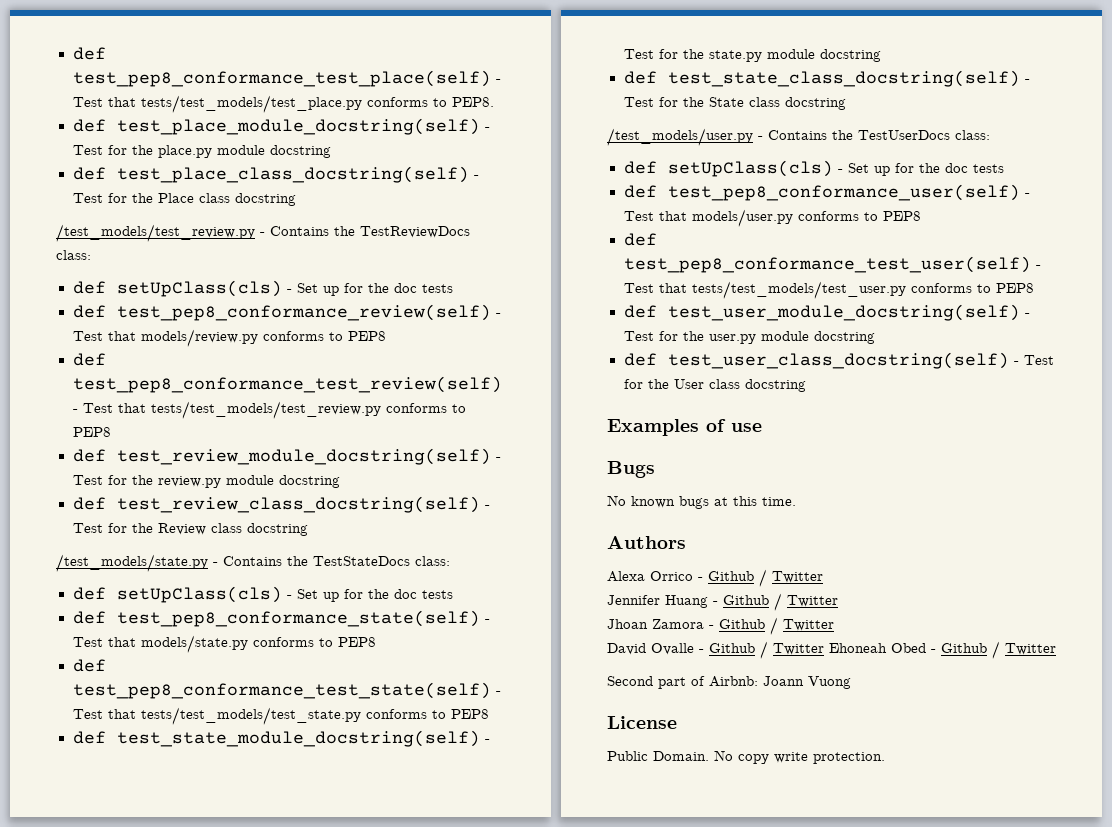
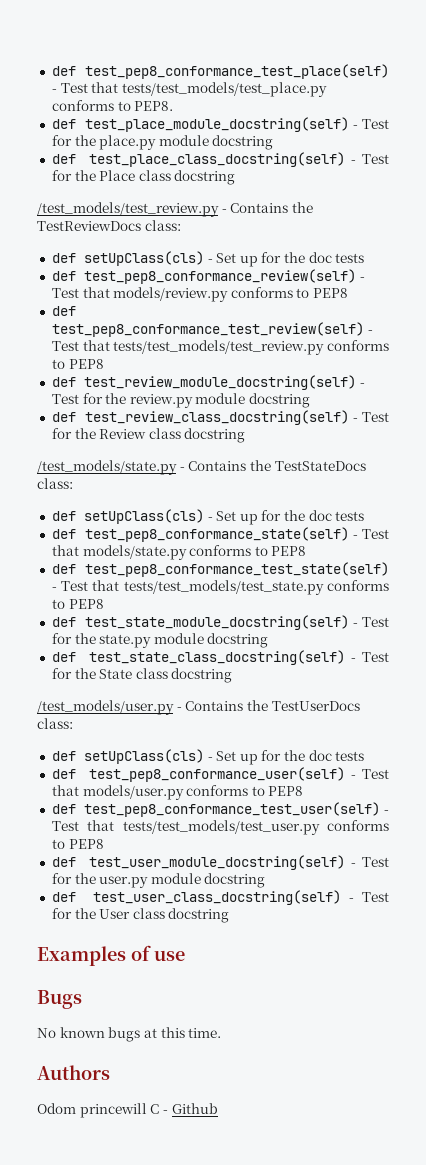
[607,569,823,587] [607,593,838,611] [607,617,834,635] [607,641,1056,659] [607,676,851,689] [607,716,677,729] [607,750,885,764] Alexa Orrico - Github / Twitter // Jennifer Huang - Github / Twitter // Jhoan Zamora - Github / Twitter // David Ovalle - Github / Twitter Ehoneah Obed - Github / Twitter // Second part of Airbnb: Joann Vuong // License // Public Domain. No copy write protection. -> [37,1103,218,1118] Odom princewill C - Github

